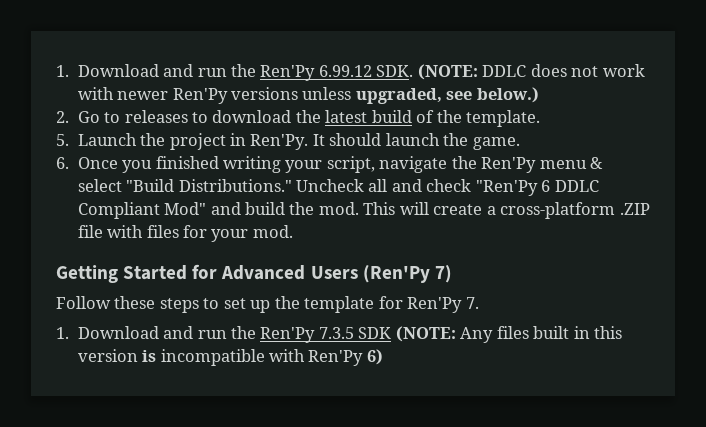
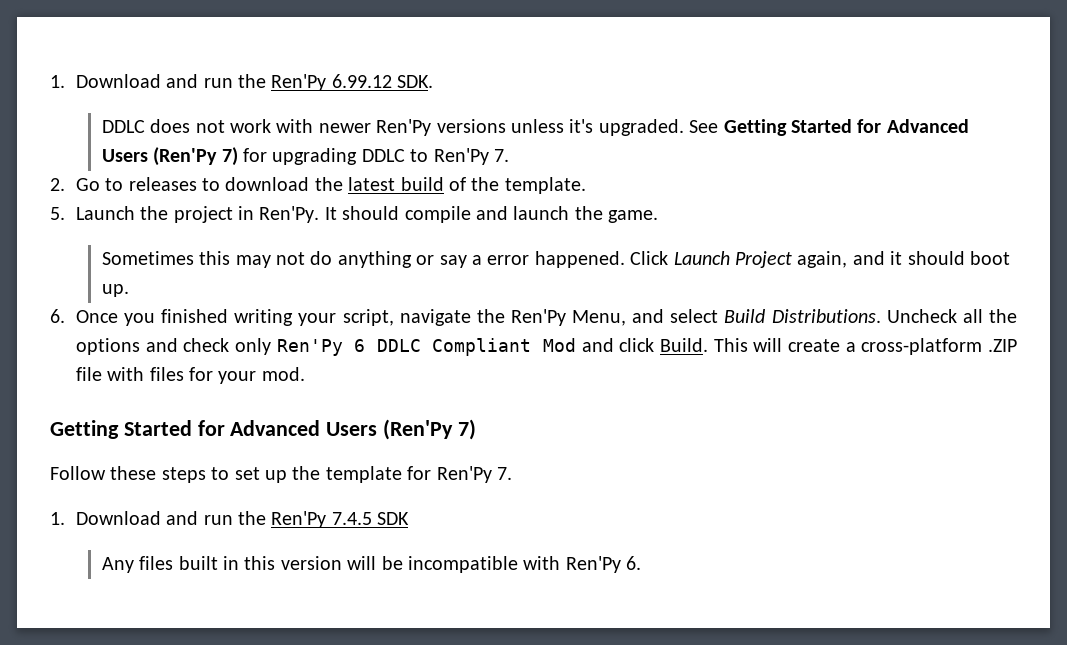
[417,64,478,80] (NOTE: -> (434, 81) //
[355,87,539,104] upgraded, see below.) -> [569,119,969,136] [101,147,509,166] it's upgraded. See Getting Started for Advanced Users (Ren'Py 7) for upgrading DDLC to Ren'Py 7.
(382, 139) none -> [404,206,509,223] compile and
(520, 143) none -> [101,251,1010,268] [101,284,129,297] // Sometimes this may not do anything or say a error happened. Click Launch Project again, and it should boot up.
[539,157,604,169] [77,179,599,196] [77,202,359,219] menu & select "Build Distributions." Uncheck all and check "Ren'Py 6 DDLC Compliant Mod" and build the mod. -> [572,309,1017,326] [75,338,708,356] Menu, and select Build Distributions. Uncheck all the options and check only Ren'Py 6 DDLC Compliant Mod and click Build.
[318,327,354,339] 7.3.5 -> [331,512,372,525] 7.4.5
[395,326,456,342] (NOTE: -> (410, 518) //
[142,350,157,362] is -> [347,556,403,570] will be
[366,349,383,365] 6) -> [626,556,642,570] 6.

